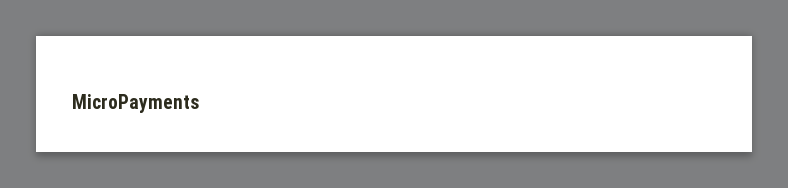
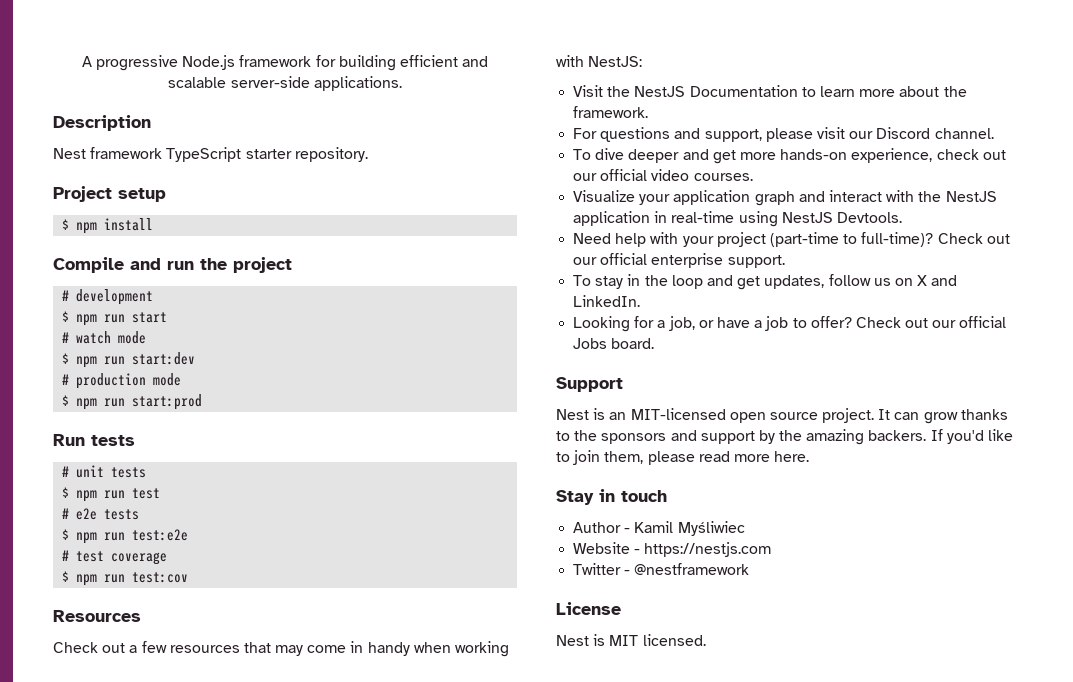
[72,94,199,113] MicroPayments -> [81,55,489,71] [168,76,402,91] [53,115,151,131] [53,147,368,162] [53,186,166,202] [62,218,154,234] [53,257,292,273] [62,289,154,305] [62,311,168,326] [62,331,147,344] [62,352,196,368] [62,373,182,389] [62,394,203,410] [53,434,135,446] [62,465,147,478] [62,487,161,502] [62,508,140,520] [62,529,189,544] [62,550,168,565] [62,571,189,586] [53,610,141,622] [53,641,510,657] [556,55,643,67] [573,85,967,97] [573,106,649,118] [573,127,994,142] [573,148,1006,164] [573,169,753,181] [573,190,997,206] [573,211,902,227] [573,232,1010,247] [573,253,785,268] [573,274,958,290] [573,295,641,307] [573,316,1007,332] [573,338,655,349] [556,377,623,392] [556,408,1008,424] [556,429,1014,445] [556,450,810,465] [556,489,667,505] [573,521,745,536] [573,542,772,557] [573,563,750,575] [556,602,621,615] [556,634,706,646] A progressive Node.js framework for building efficient and scalable server-side applications. // Description // Nest framework TypeScript starter repository. // Project setup // $ npm install // Compile and run the project // # development // $ npm run start // # watch mode // $ npm run start:dev // # production mode // $ npm run start:prod // Run tests // # unit tests // $ npm run test // # e2e tests // $ npm run test:e2e // # test coverage // $ npm run test:cov // Resources // Check out a few resources that may come in handy when working with NestJS: // Visit the NestJS Documentation to learn more about the framework. // For questions and support, please visit our Discord channel. // To dive deeper and get more hands-on experience, check out our official video courses. // Visualize your application graph and interact with the NestJS application in real-time using NestJS Devtools. // Need help with your project (part-time to full-time)? Check out our official enterprise support. // To stay in the loop and get updates, follow us on X and LinkedIn. // Looking for a job, or have a job to offer? Check out our official Jobs board. // Support // Nest is an MIT-licensed open source project. It can grow thanks to the sponsors and support by the amazing backers. If you'd like to join them, please read more here. // Stay in touch // Author - Kamil Myśliwiec // Website - https://nestjs.com // Twitter - @nestframework // License // Nest is MIT licensed.

